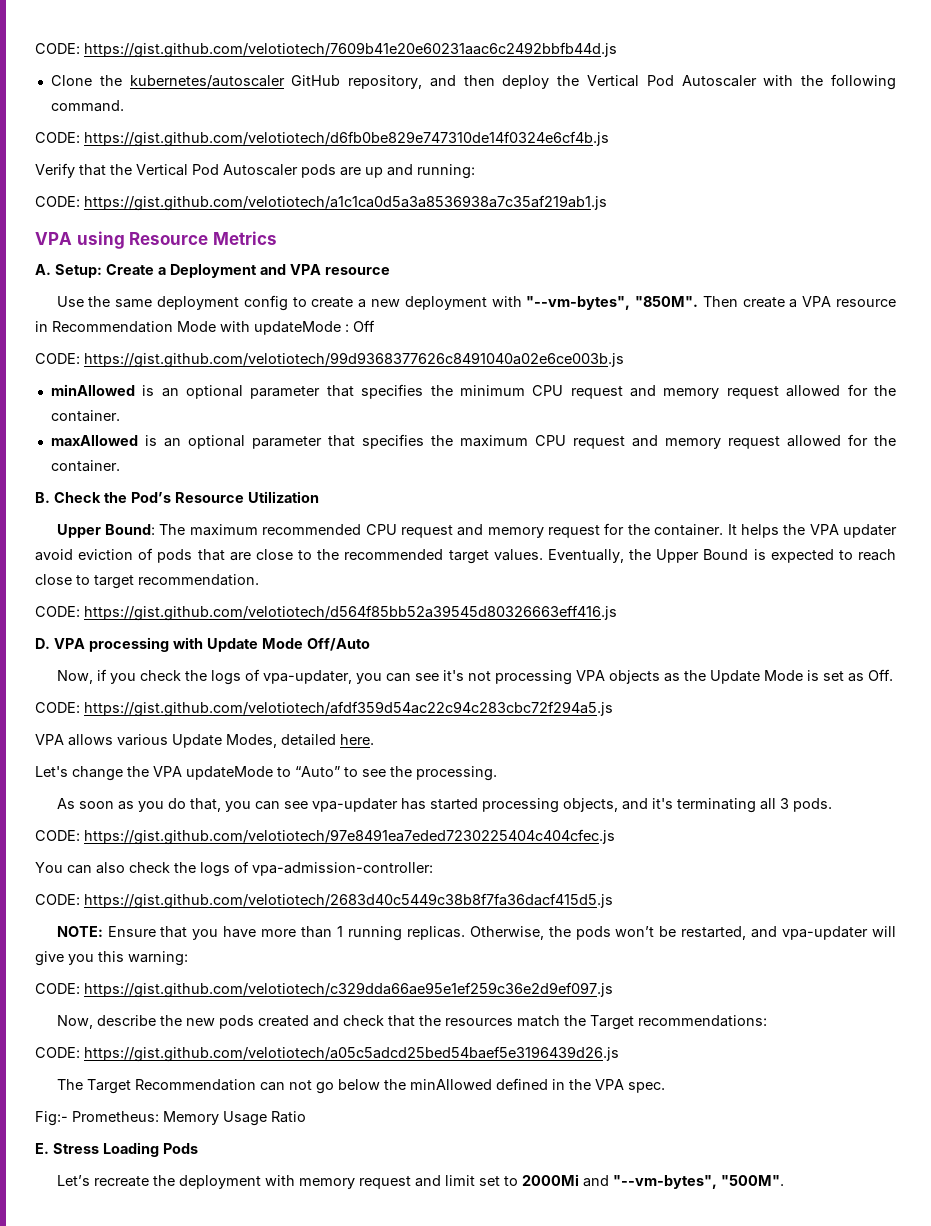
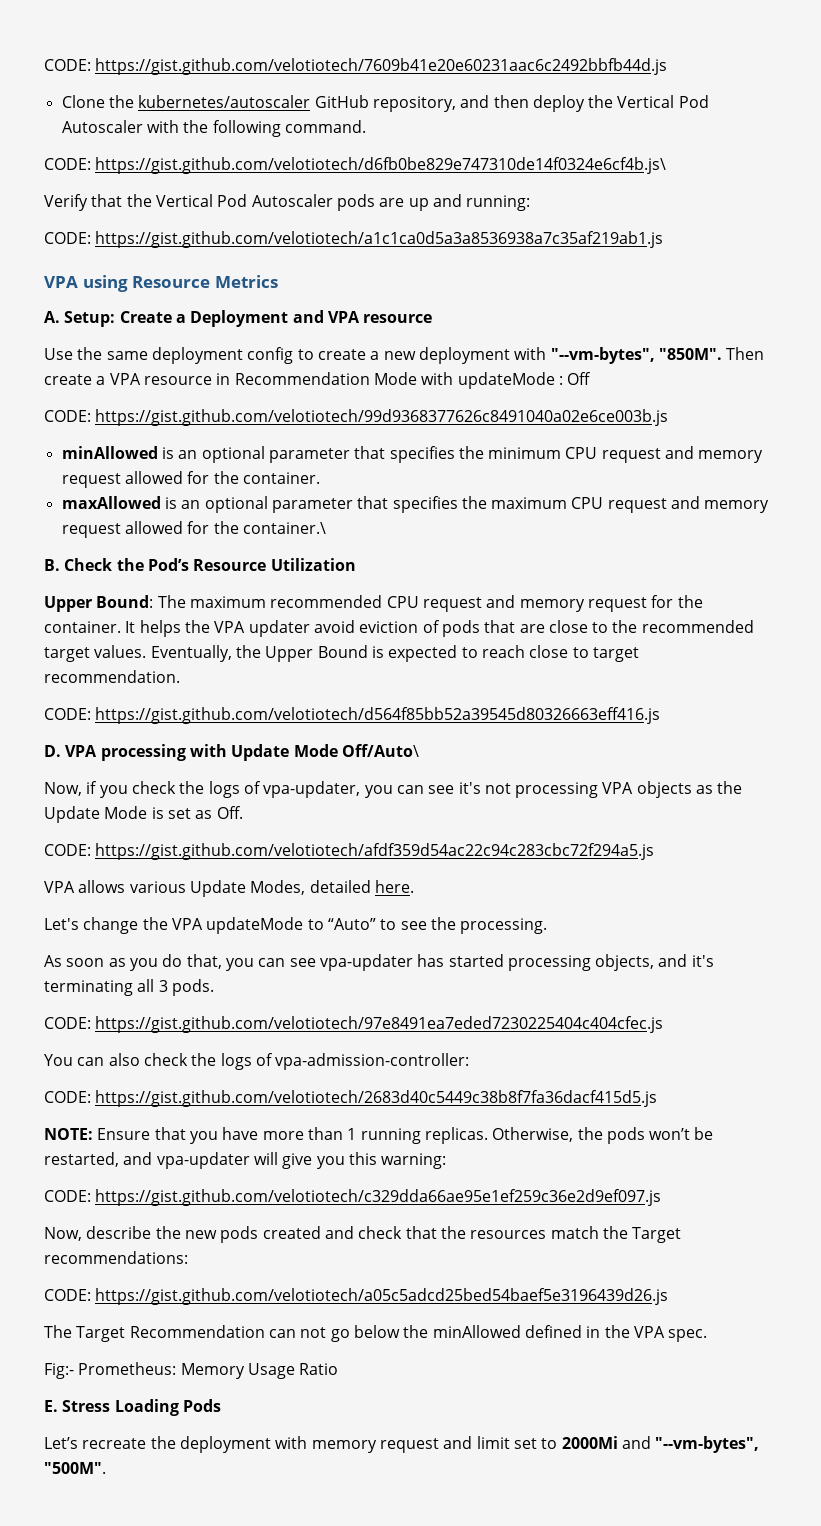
[84,131,609,147] https://gist.github.com/velotiotech/d6fb0be829e747310de14f0324e6cf4b.js -> [95,157,667,174] https://gist.github.com/velotiotech/d6fb0be829e747310de14f0324e6cf4b.js\
[50,460,120,472] container. -> [242,522,326,534] container.\
[307,638,370,651] Off/Auto -> [341,744,419,757] Off/Auto\

